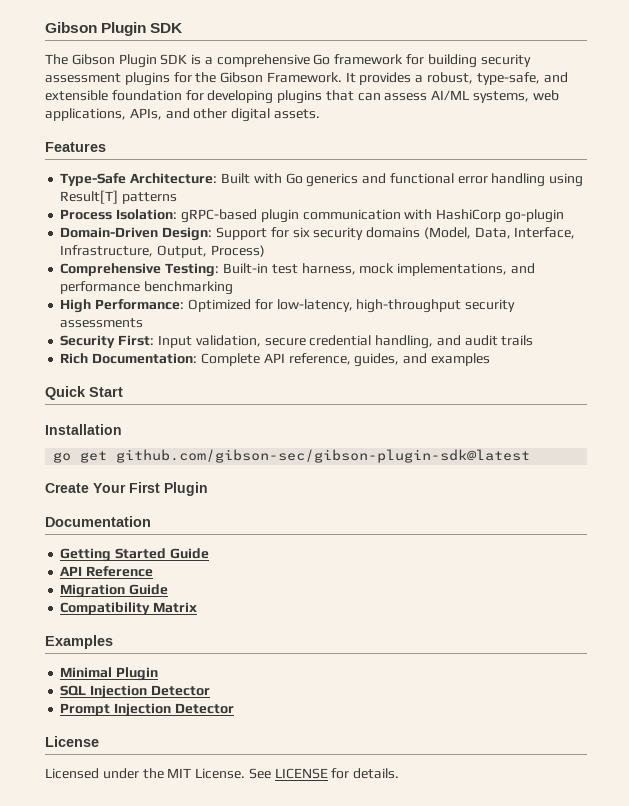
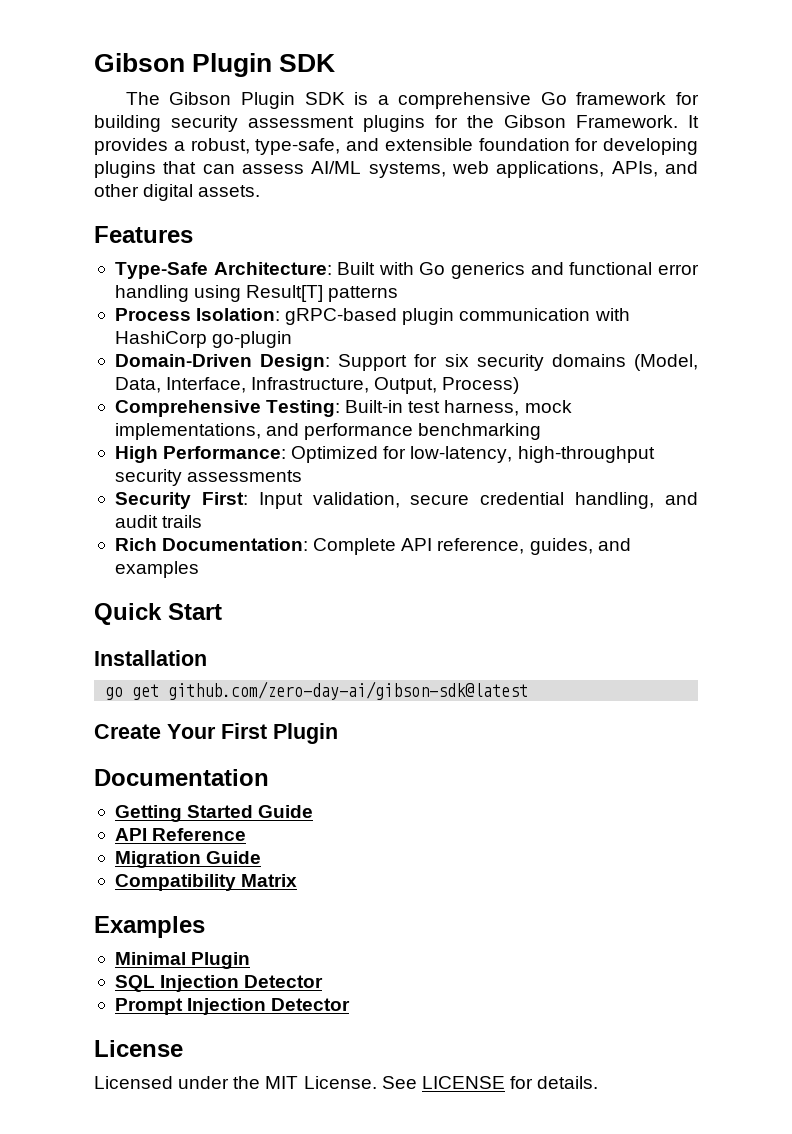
[116,449,531,463] github.com/gibson-sec/gibson-plugin-sdk@latest -> [168,681,529,700] github.com/zero-day-ai/gibson-sdk@latest

